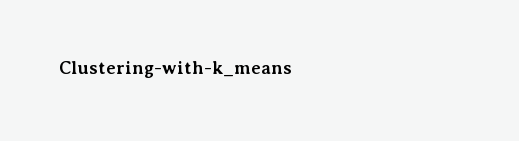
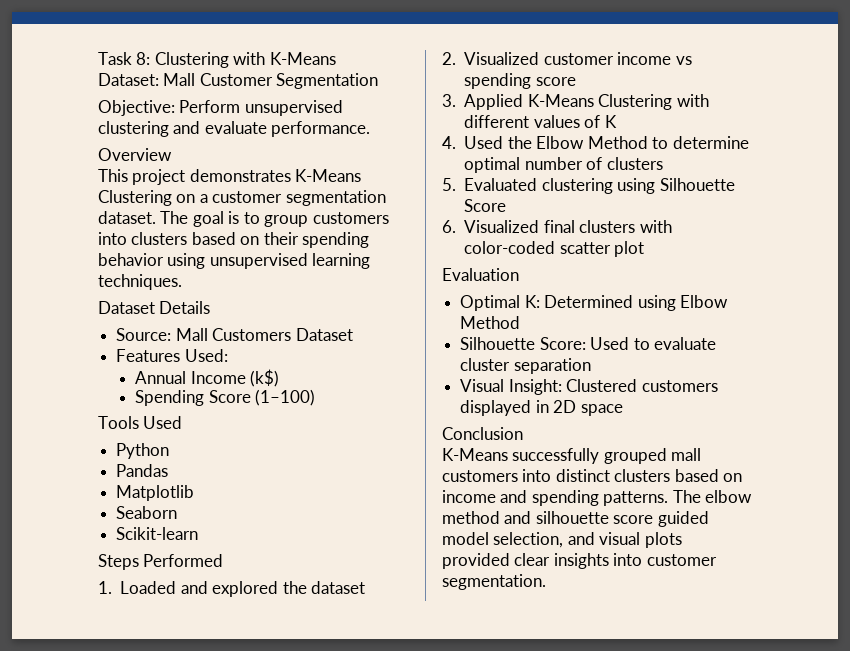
[59,61,292,78] Clustering-with-k_means -> [98,52,336,68] [98,73,379,89] [98,100,343,116] [98,121,371,137] [98,148,172,161] [98,169,362,185] [98,190,386,206] [98,211,389,227] [98,232,370,248] [98,253,371,269] [98,274,182,290] [98,301,211,314] [116,328,353,341] [116,349,228,362] [135,369,280,387] [135,389,316,406] [98,416,183,429] [116,443,170,459] [116,464,169,477] [116,485,195,501] [116,506,178,519] [116,527,199,540] [98,554,224,570] [98,581,366,597] [442,52,692,65] [464,73,576,89] [442,94,709,110] [464,115,617,128] [442,136,749,149] [464,157,663,173] [442,178,735,194] [464,199,507,212] [442,220,672,233] [464,241,645,257] [442,268,519,281] [460,295,728,311] [460,316,521,329] [460,337,716,350] [460,358,591,374] [460,379,718,395] [460,400,623,416] [442,427,523,440] [442,448,702,464] [442,469,743,482] [442,490,753,506] [442,511,709,527] [442,532,682,548] [442,553,717,569] [442,574,546,590] Task 8: Clustering with K-Means // Dataset: Mall Customer Segmentation // Objective: Perform unsupervised clustering and evaluate performance. // Overview // This project demonstrates K-Means Clustering on a customer segmentation dataset. The goal is to group customers into clusters based on their spending behavior using unsupervised learning techniques. // Dataset Details // Source: Mall Customers Dataset // Features Used: // Annual Income (k$) // Spending Score (1–100) // Tools Used // Python // Pandas // Matplotlib // Seaborn // Scikit-learn // Steps Performed // 1. Loaded and explored the dataset // 2. Visualized customer income vs spending score // 3. Applied K-Means Clustering with different values of K // 4. Used the Elbow Method to determine optimal number of clusters // 5. Evaluated clustering using Silhouette Score // 6. Visualized final clusters with color-coded scatter plot // Evaluation // Optimal K: Determined using Elbow Method // Silhouette Score: Used to evaluate cluster separation // Visual Insight: Clustered customers displayed in 2D space // Conclusion // K-Means successfully grouped mall customers into distinct clusters based on income and spending patterns. The elbow method and silhouette score guided model selection, and visual plots provided clear insights into customer segmentation.

